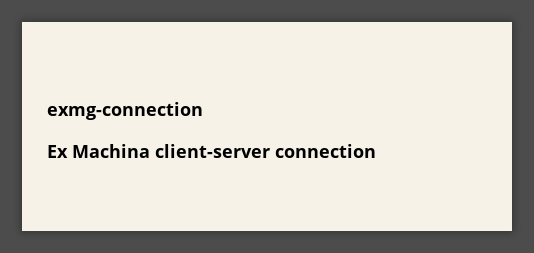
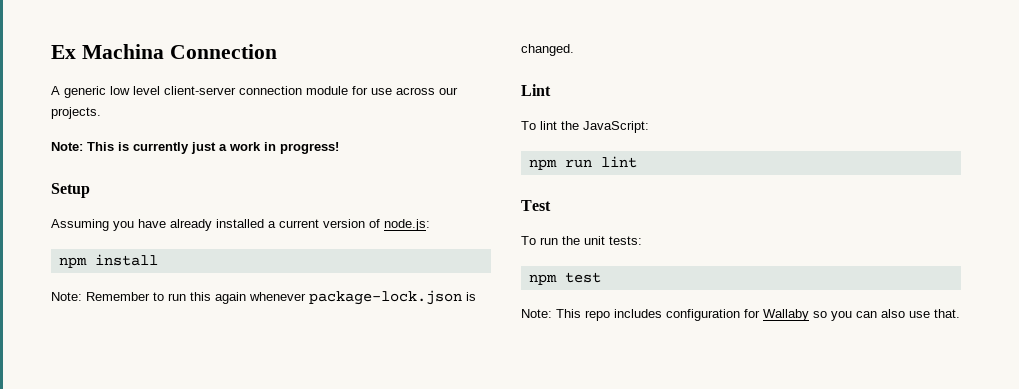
[47,102,203,120] exmg-connection // -> (51, 52) none
[155,144,376,158] client-server connection -> [169,44,277,59] [51,86,458,98] [51,107,101,119] [51,142,339,154] [51,183,90,198] [51,219,430,231] [58,254,158,268] [51,290,476,305] [521,44,574,56] [521,84,551,96] [521,121,649,133] [528,156,637,170] [521,200,551,211] [521,236,642,245] [528,272,601,285] [521,309,960,321] Connection // A generic low level client-server connection module for use across our projects. // Note: This is currently just a work in progress! // Setup // Assuming you have already installed a current version of node.js: // npm install // Note: Remember to run this again whenever package-lock.json is changed. // Lint // To lint the JavaScript: // npm run lint // Test // To run the unit tests: // npm test // Note: This repo includes configuration for Wallaby so you can also use that.

